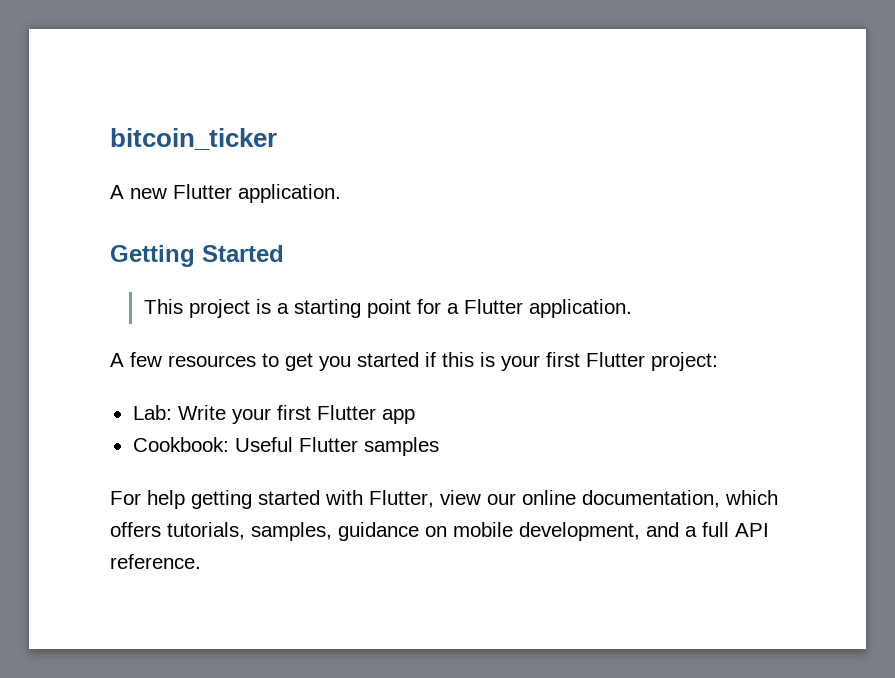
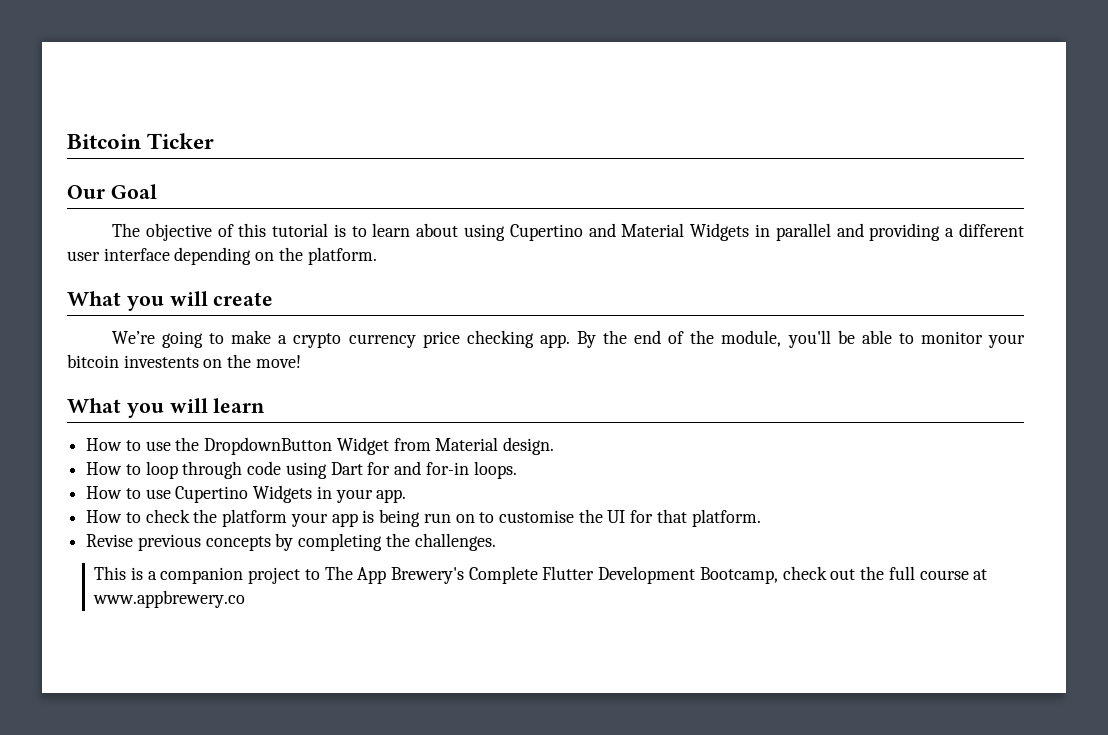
[110,128,277,150] [110,184,341,203] [110,245,284,267] bitcoin_ticker // A new Flutter application. // Getting Started -> [67,133,215,149] [67,184,157,199] [111,223,1024,241] [67,247,377,265] [67,291,274,311] [111,330,1025,348] [67,354,301,368] [67,398,266,418] [86,437,555,455] [86,461,517,479] [86,485,407,503] [86,509,761,527] [86,533,496,551] Bitcoin Ticker // Our Goal // The objective of this tutorial is to learn about using Cupertino and Material Widgets in parallel and providing a different user interface depending on the platform. // What you will create // We’re going to make a crypto currency price checking app. By the end of the module, you'll be able to monitor your bitcoin investents on the move! // What you will learn // How to use the DropdownButton Widget from Material design. // How to loop through code using Dart for and for-in loops. // How to use Cupertino Widgets in your app. // How to check the platform your app is being run on to customise the UI for that platform. // Revise previous concepts by completing the challenges.
[188,299,250,318] project -> (127, 573) none
[293,299,632,318] [110,352,718,371] [132,405,415,424] [132,437,439,456] [110,490,778,509] [110,522,769,541] [110,554,201,569] starting point for a Flutter application. // A few resources to get you started if this is your first Flutter project: // Lab: Write your first Flutter app // Cookbook: Useful Flutter samples // For help getting started with Flutter, view our online documentation, which offers tutorials, samples, guidance on mobile development, and a full API reference. -> [160,566,988,584] [93,590,246,608] companion project to The App Brewery's Complete Flutter Development Bootcamp, check out the full course at www.appbrewery.co

